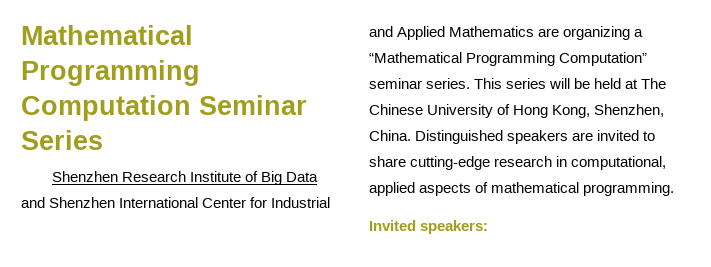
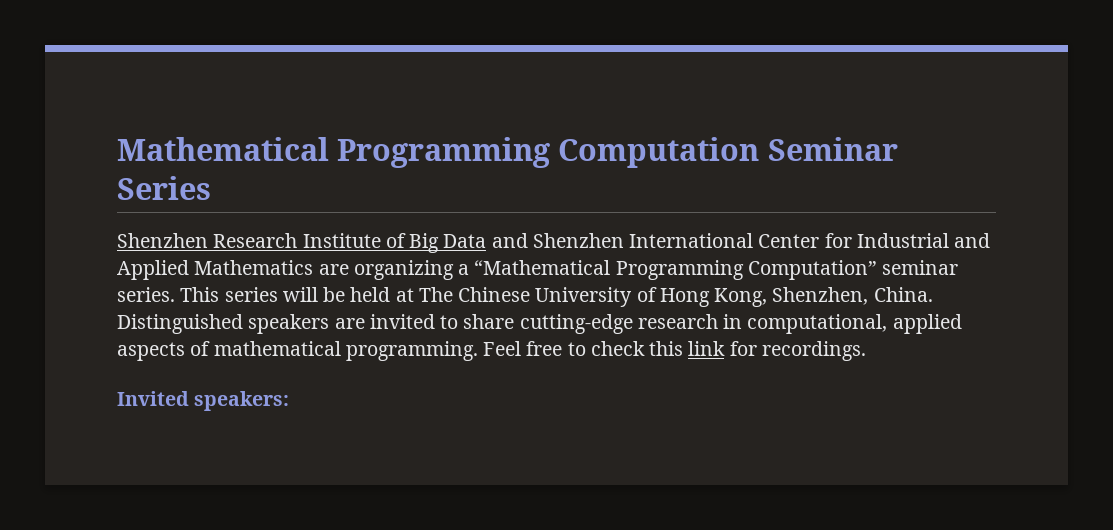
(675, 189) none -> [483,341,866,361] Feel free to check this link for recordings.

